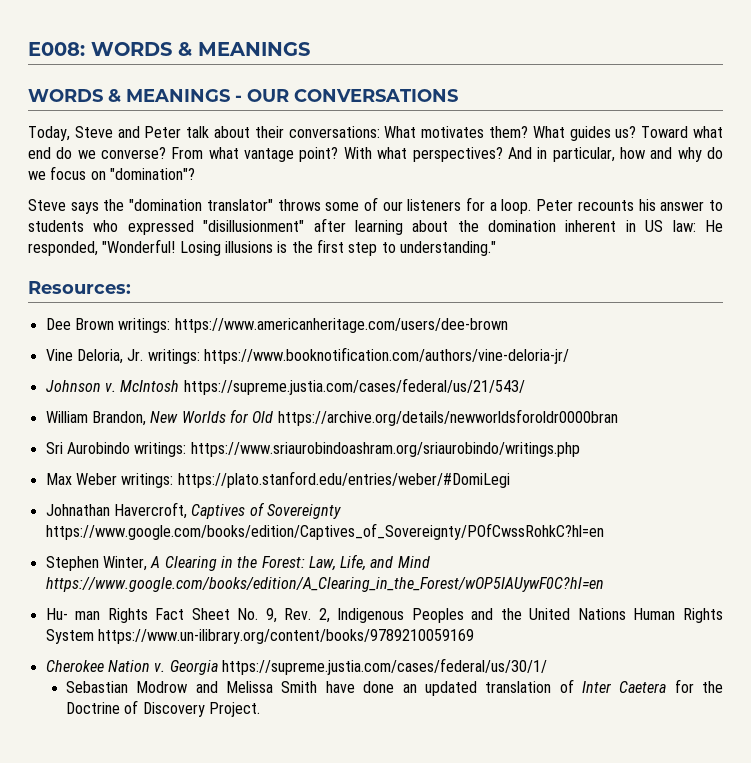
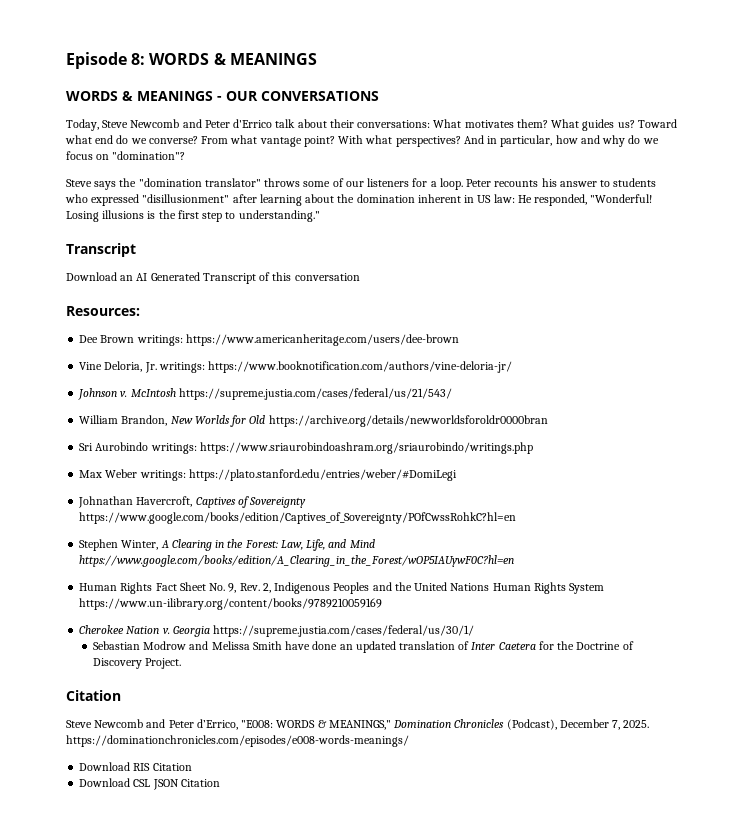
[28,42,85,56] E008: -> [66,52,146,69] Episode 8:
[117,126,182,138] and Peter -> [130,119,273,128] Newcomb and Peter d'Errico
(496, 248) none -> [66,243,136,257] [66,272,360,284] // Transcript // Download an AI Generated Transcript of this conversation
[45,608,101,620] Hu- man -> [79,583,118,591] Human
(260, 709) none -> [66,690,121,701] [66,719,650,730] [66,735,409,747] [79,762,192,771] [79,778,220,790] // Citation // Steve Newcomb and Peter d’Errico, "E008: WORDS & MEANINGS," Domination Chronicles (Podcast), December 7, 2025. https://dominationchronicles.com/episodes/e008-words-meanings/ // Download RIS Citation // Download CSL JSON Citation

